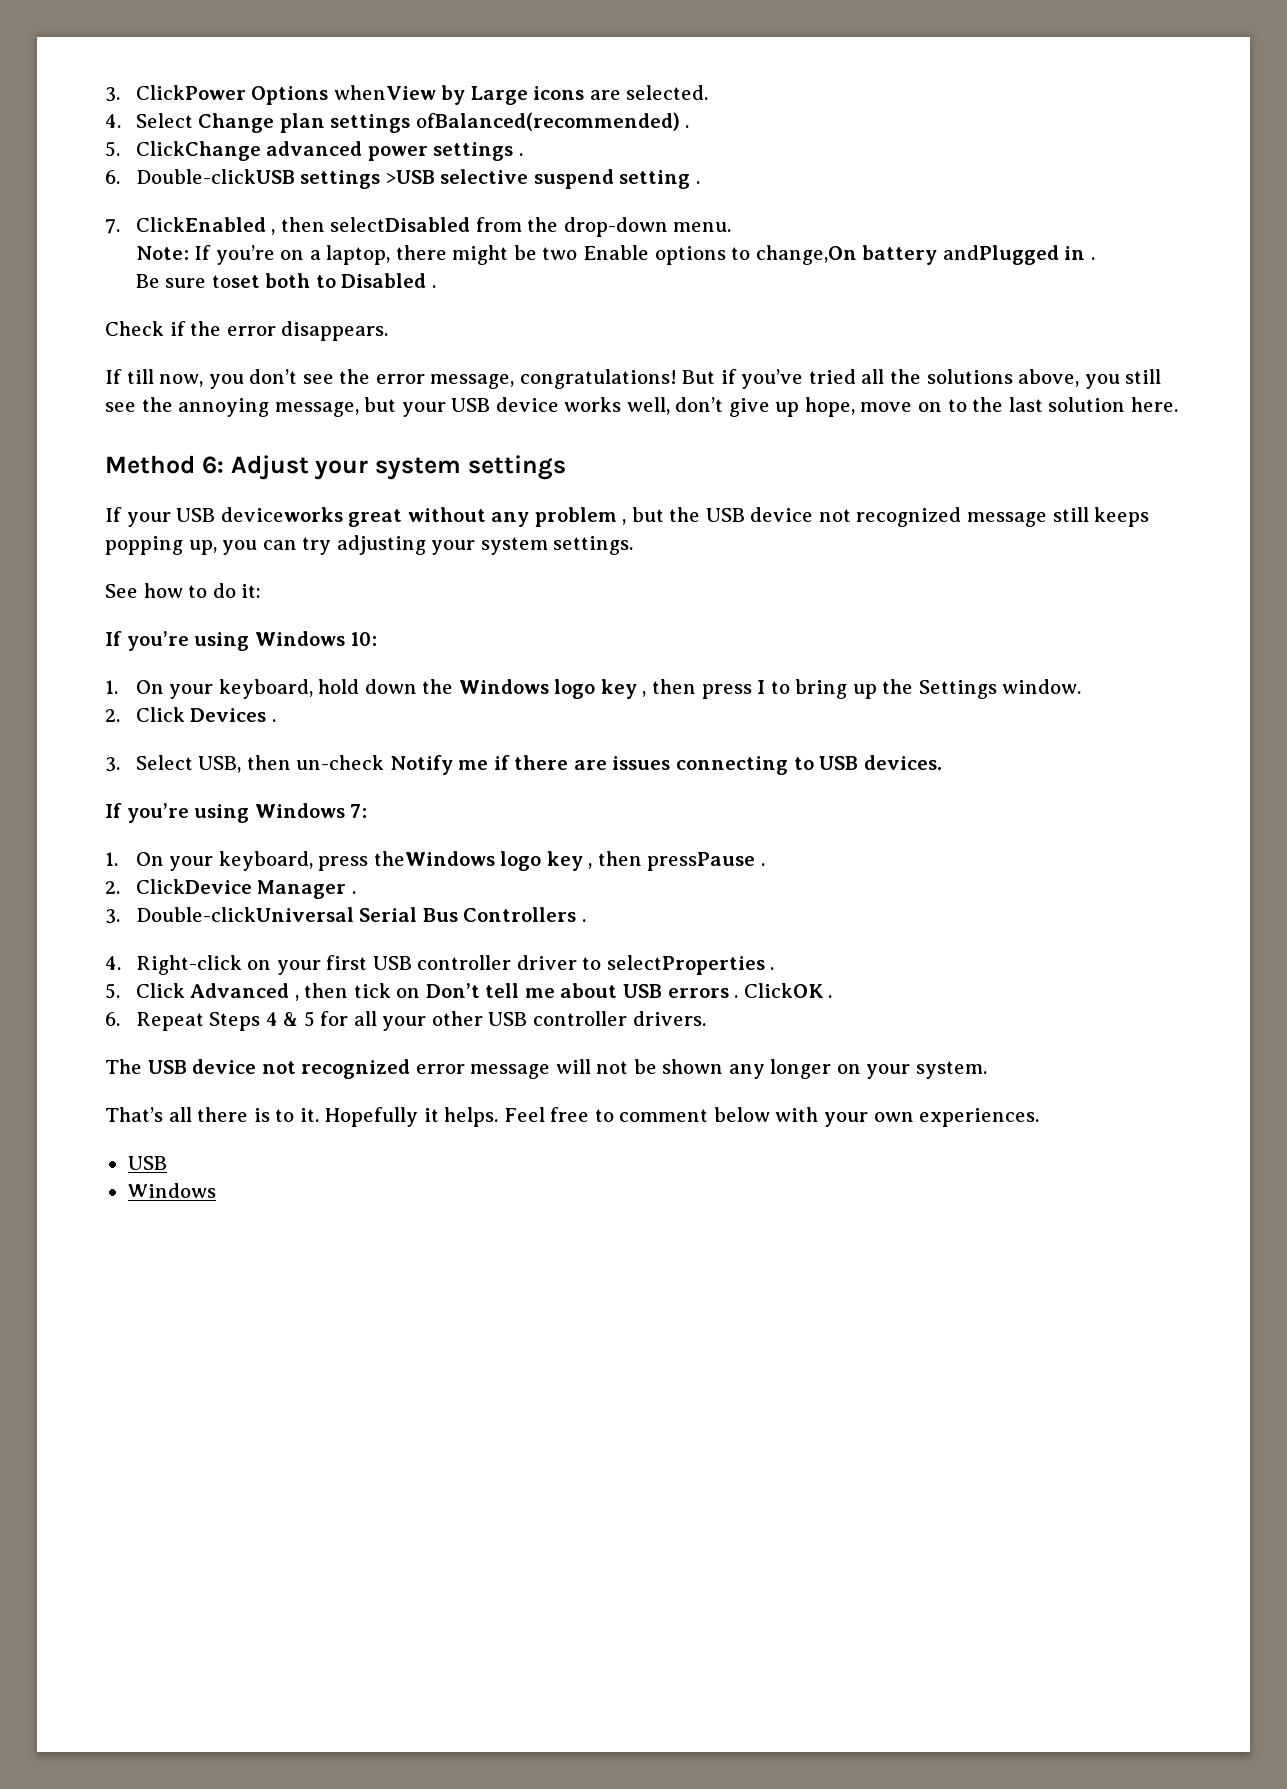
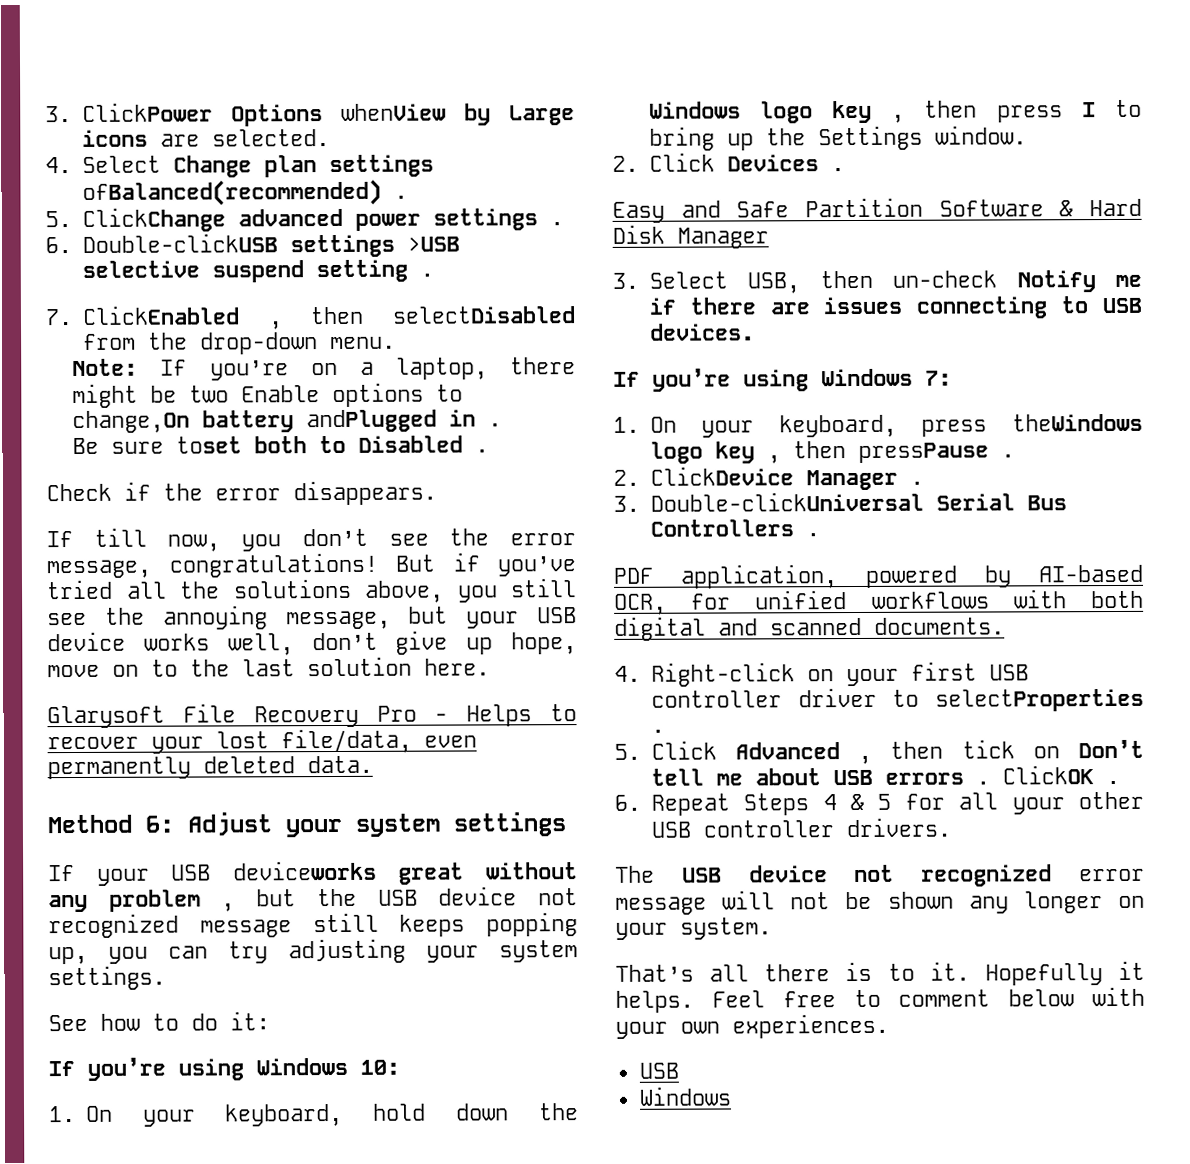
(1178, 404) none -> [47,703,577,729] [47,728,477,754] [47,755,373,780] // Glarysoft File Recovery Pro - Helps to recover your lost file/data, even permanently deleted data.
(276, 720) none -> [612,197,1142,223] [612,224,769,249] // Easy and Safe Partition Software & Hard Disk Manager
(586, 920) none -> [613,564,1144,589] [614,589,1144,615] [614,616,1005,641] // PDF application, powered by AI-based OCR, for unified workflows with both digital and scanned documents.

